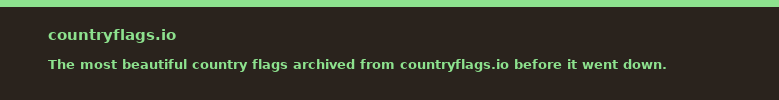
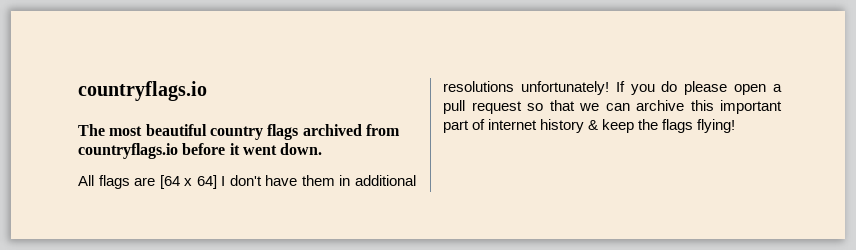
(667, 64) none -> [78,175,416,189] [443,81,782,95] [443,100,782,114] [443,119,736,133] // All flags are [64 x 64] I don't have them in additional resolutions unfortunately! If you do please open a pull request so that we can archive this important part of internet history & keep the flags flying!

